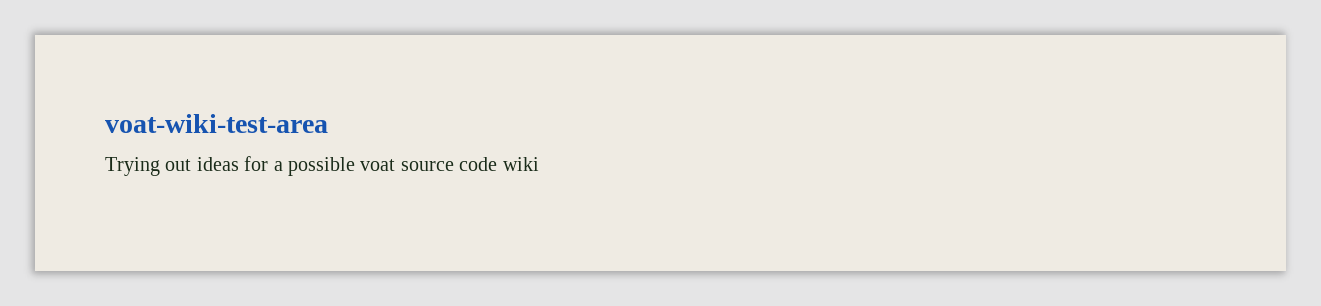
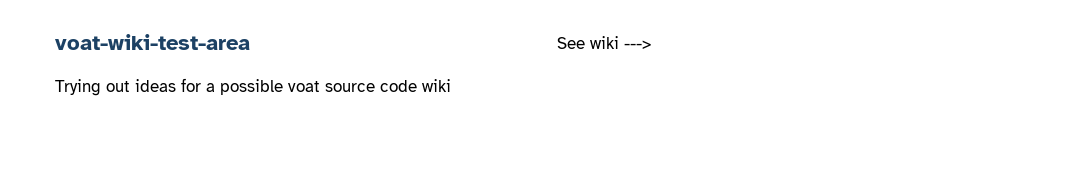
(539, 164) none -> [557,36,651,49] // See wiki --->

